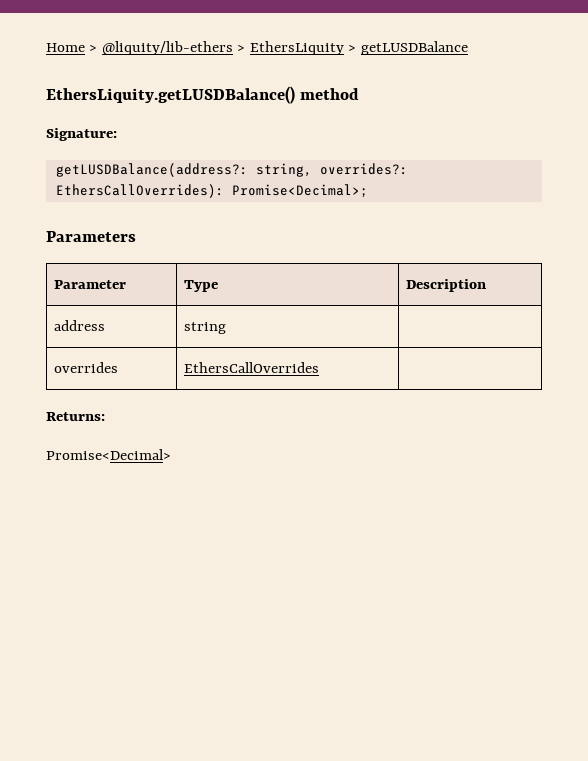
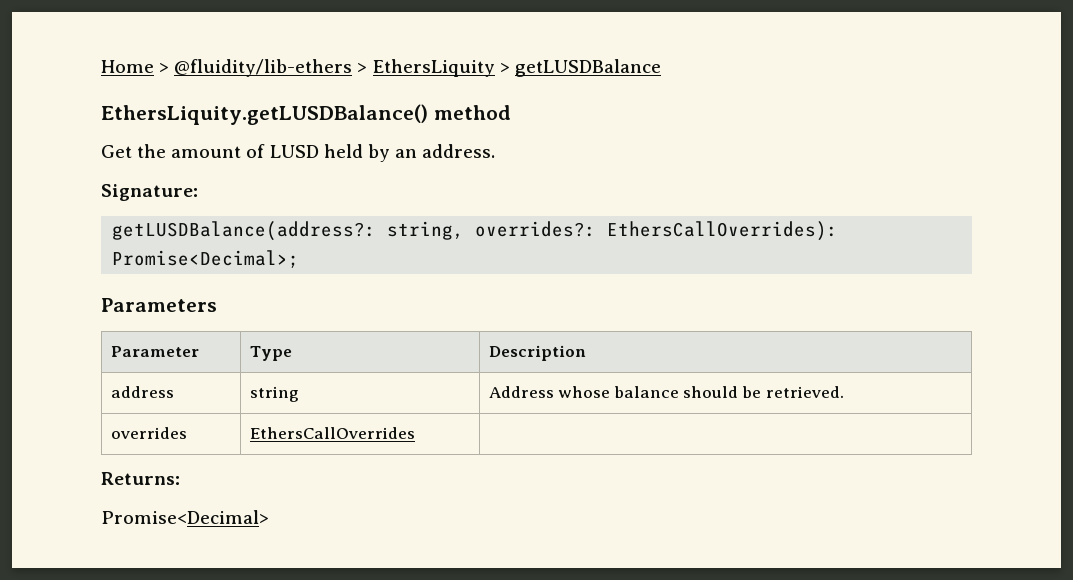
[101,41,233,55] @liquity/lib-ethers -> [174,59,353,77] @fluidity/lib-ethers
(360, 94) none -> [101,144,496,162] // Get the amount of LUSD held by an address.
(226, 328) none -> [488,386,844,398] Address whose balance should be retrieved.

